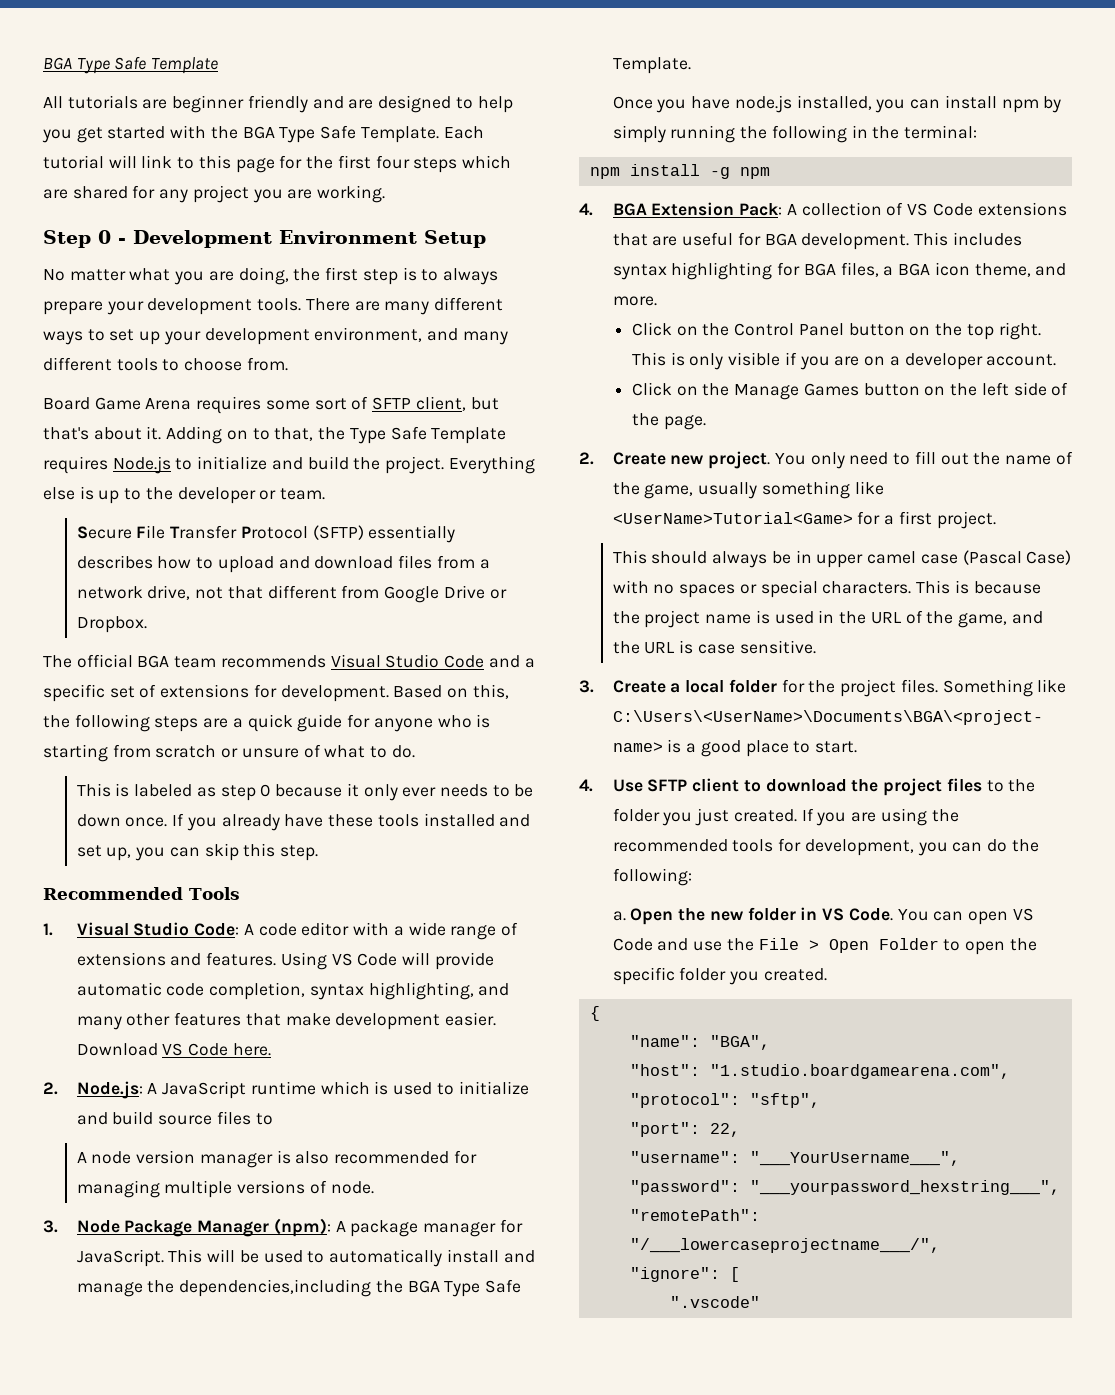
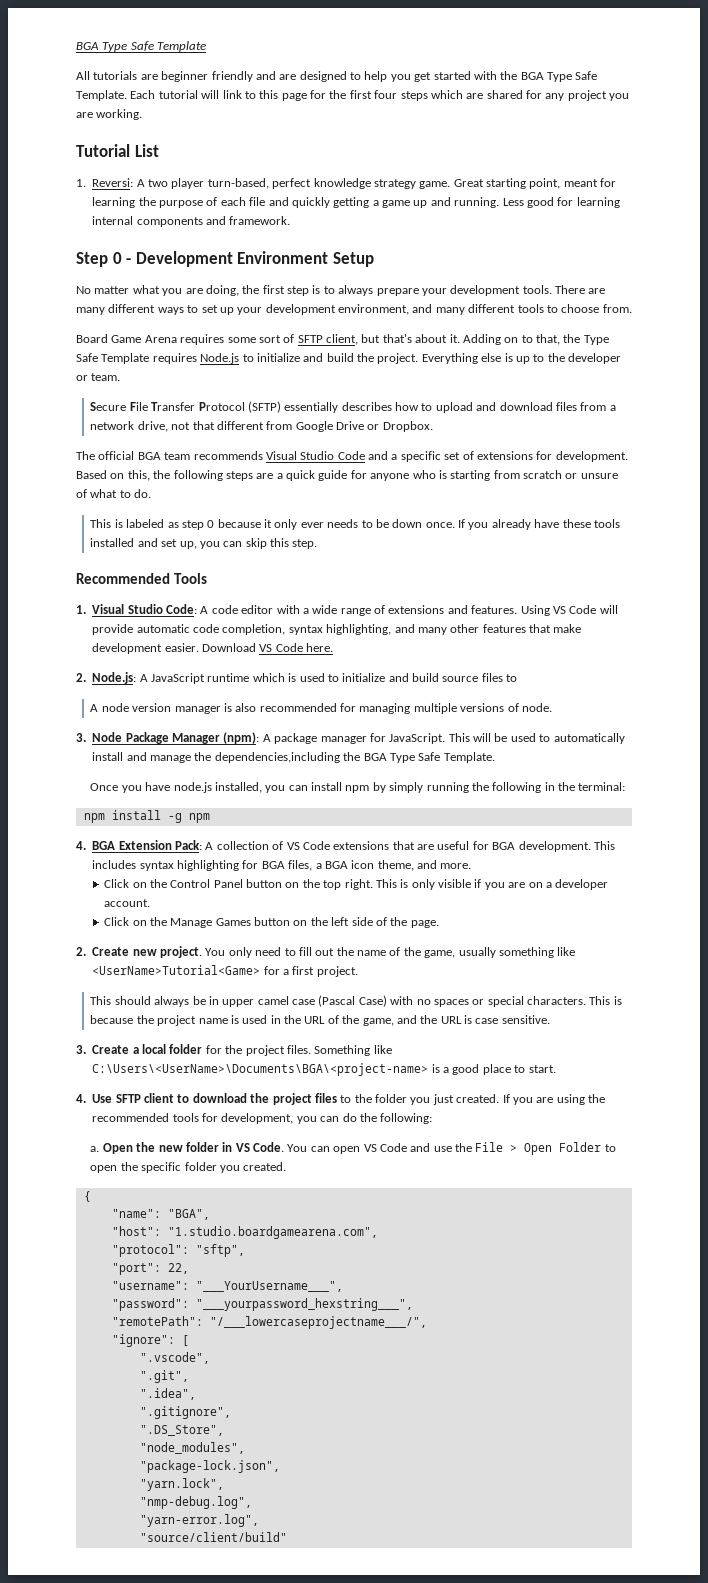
(386, 194) none -> [76,144,159,157] [76,178,617,189] [92,197,620,208] [92,216,291,227] // Tutorial List // 1. Reversi: A two player turn-based, perfect knowledge strategy game. Great starting point, meant for learning the purpose of each file and quickly getting a game up and running. Less good for learning internal components and framework.
[669,1296,760,1308] ".vscode" -> [139,1352,210,1364] [139,1370,189,1383] [139,1388,196,1400] [139,1406,231,1419] [139,1425,224,1436] [139,1442,245,1454] [139,1460,280,1473] [139,1478,224,1491] [139,1496,252,1509] [139,1514,259,1527] [139,1532,287,1542] ".vscode", // ".git", // ".idea", // ".gitignore", // ".DS_Store", // "node_modules", // "package-lock.json", // "yarn.lock", // "nmp-debug.log", // "yarn-error.log", // "source/client/build"

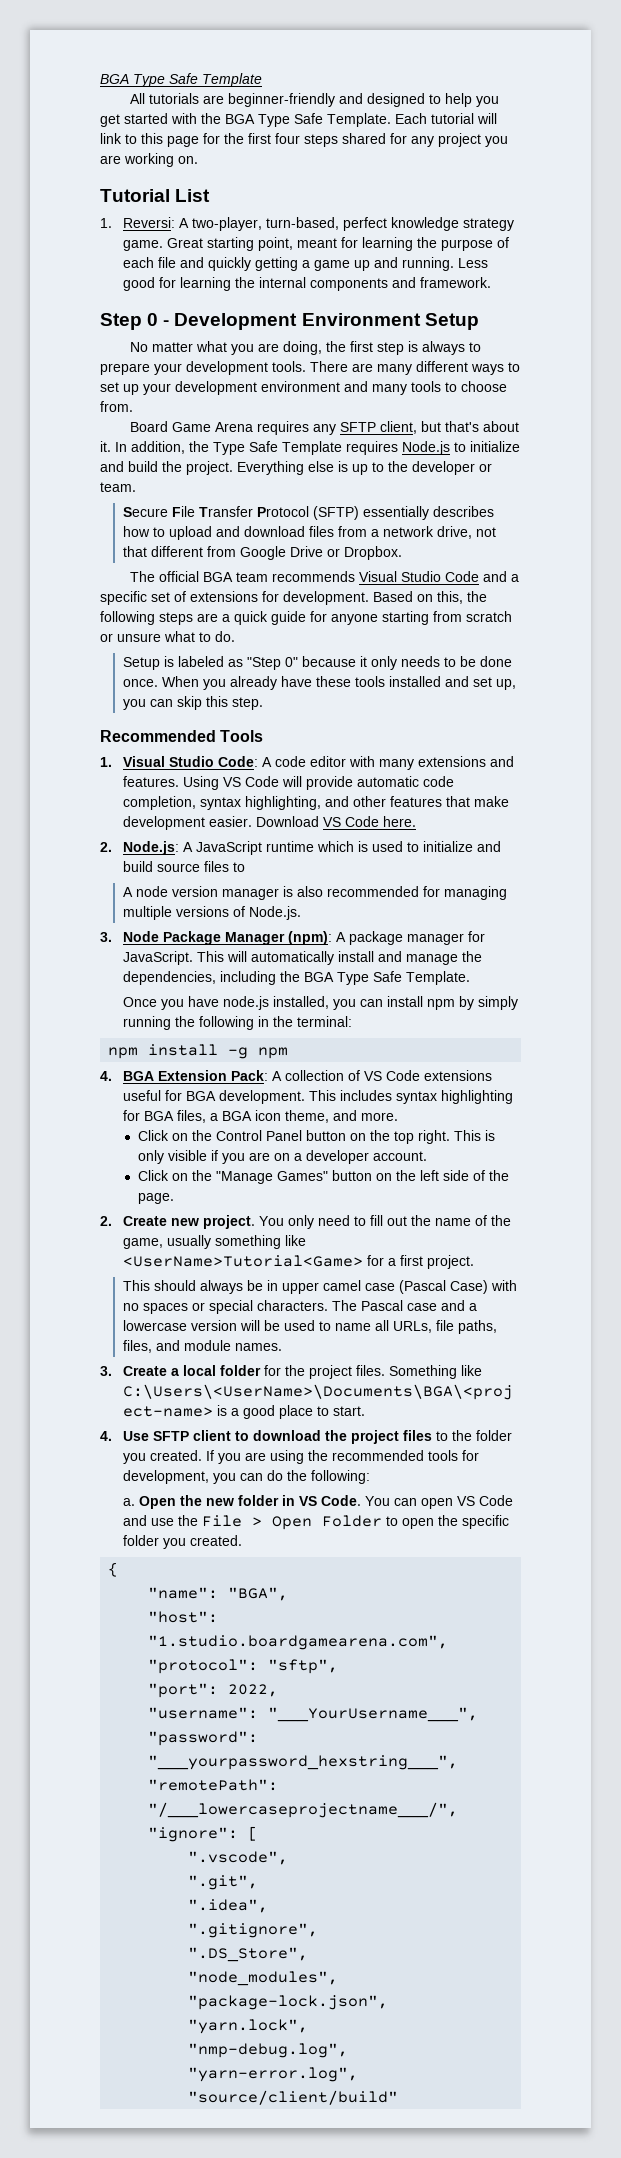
[161,71,297,82] beginner friendly and are -> [228,93,364,107] beginner-friendly and
[430,90,484,99] which are -> (338, 140) none
[96,109,143,120] working. -> [124,153,198,167] working on.
[148,178,205,189] two player -> [191,217,262,231] two-player,
(620, 202) none -> [234,277,255,288] the
[323,285,374,296] to always -> [422,341,482,355] always to
[338,304,516,315] environment, and many different -> [261,381,407,395] environment and many
[227,334,295,343] some sort of -> [313,424,337,435] any
[462,334,560,345] Adding on to that, -> [115,441,185,454] In addition,
[412,470,447,479] who is -> (378, 619) none
[76,489,87,498] of -> (161, 637) none
[90,519,112,528] This -> [122,657,160,670] Setup
[181,520,215,530] step 0 -> [246,657,298,670] "Step 0"
[300,522,324,528] ever -> (397, 663) none
[392,519,466,528] down once. If -> [479,656,512,667] [122,676,199,687] done once. When
[302,605,385,616] a wide range of -> [378,759,414,770] many
[417,627,447,635] many -> (349, 801) none
[521,703,552,712] node. -> [248,906,301,920] Node.js.
[494,733,551,742] be used to -> (247, 956) none
[214,752,340,763] dependencies,including -> [122,971,276,985] dependencies, including
[392,841,434,850] that are -> (492, 1075) none
[170,918,251,928] Manage Games -> [215,1171,328,1184] "Manage Games"
[589,996,622,1005] [90,1015,550,1026] This is because the project name is used in the URL of the game, and the URL is case sensitive. -> [331,1300,477,1311] [122,1320,497,1334] [122,1340,282,1353] The Pascal case and a lowercase version will be used to name all URLs, file paths, files, and module names.
[432,1094,454,1105] just -> (146, 1458) none
[167,1263,189,1274] 22, -> [228,1684,279,1697] 2022,

